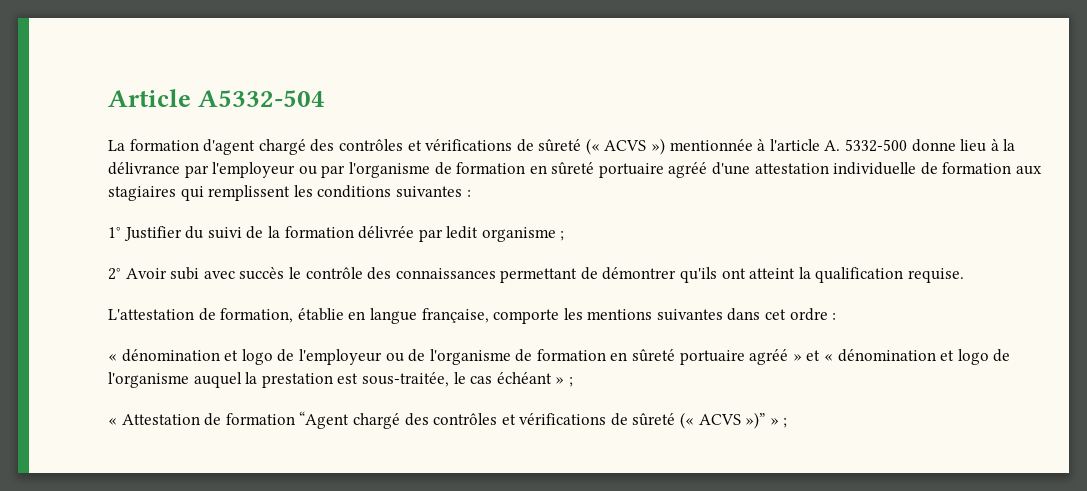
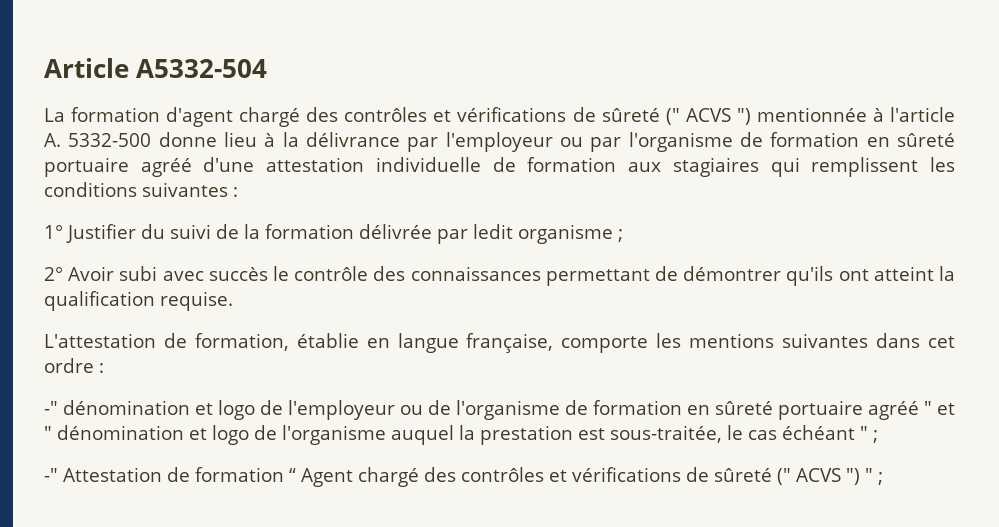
[585,138,666,155] (« ACVS ») -> [665,108,751,125] (" ACVS ")
[108,354,117,361] « -> [44,401,58,415] -"
[792,350,834,361] » et « -> [923,401,955,415] [44,426,52,440] " et "
[555,377,573,387] [108,418,117,425] » ; // « -> [859,426,878,443] [44,468,58,482] " ; // -"
[299,411,779,429] “Agent chargé des contrôles et vérifications de sûreté (« ACVS »)” » -> [289,467,873,487] “ Agent chargé des contrôles et vérifications de sûreté (" ACVS ") "

